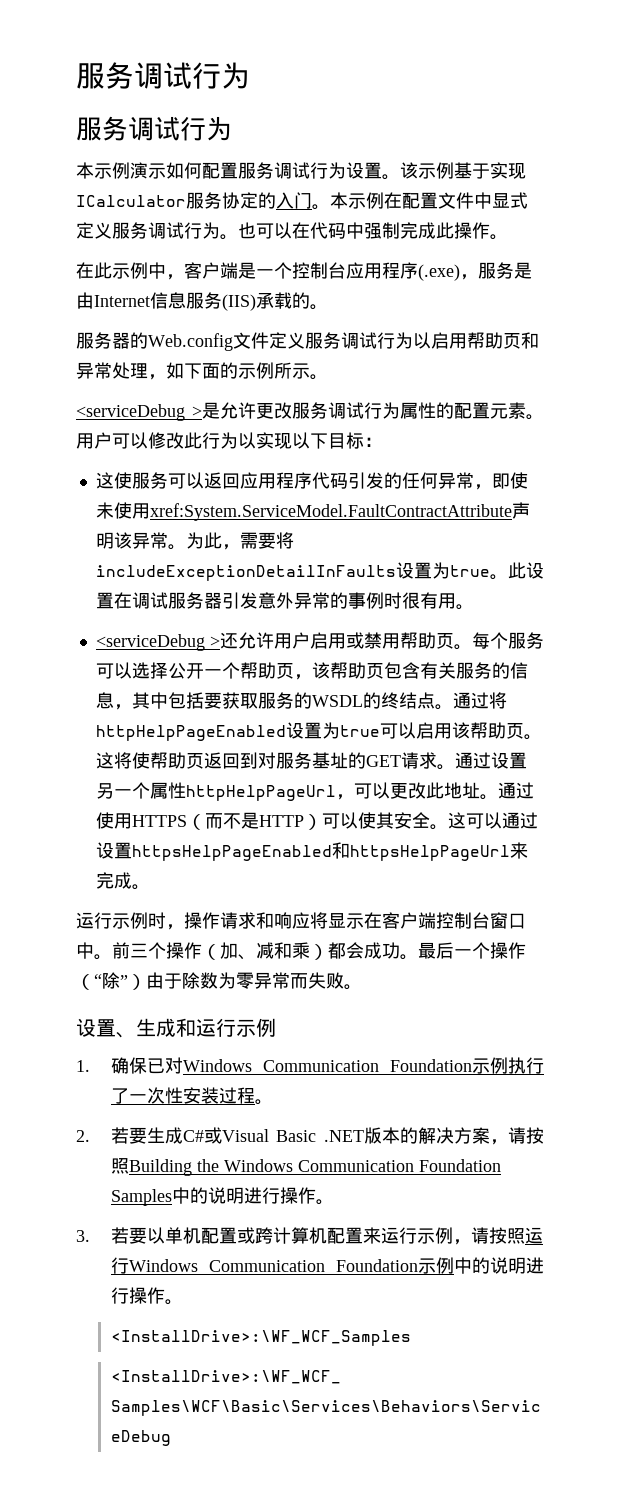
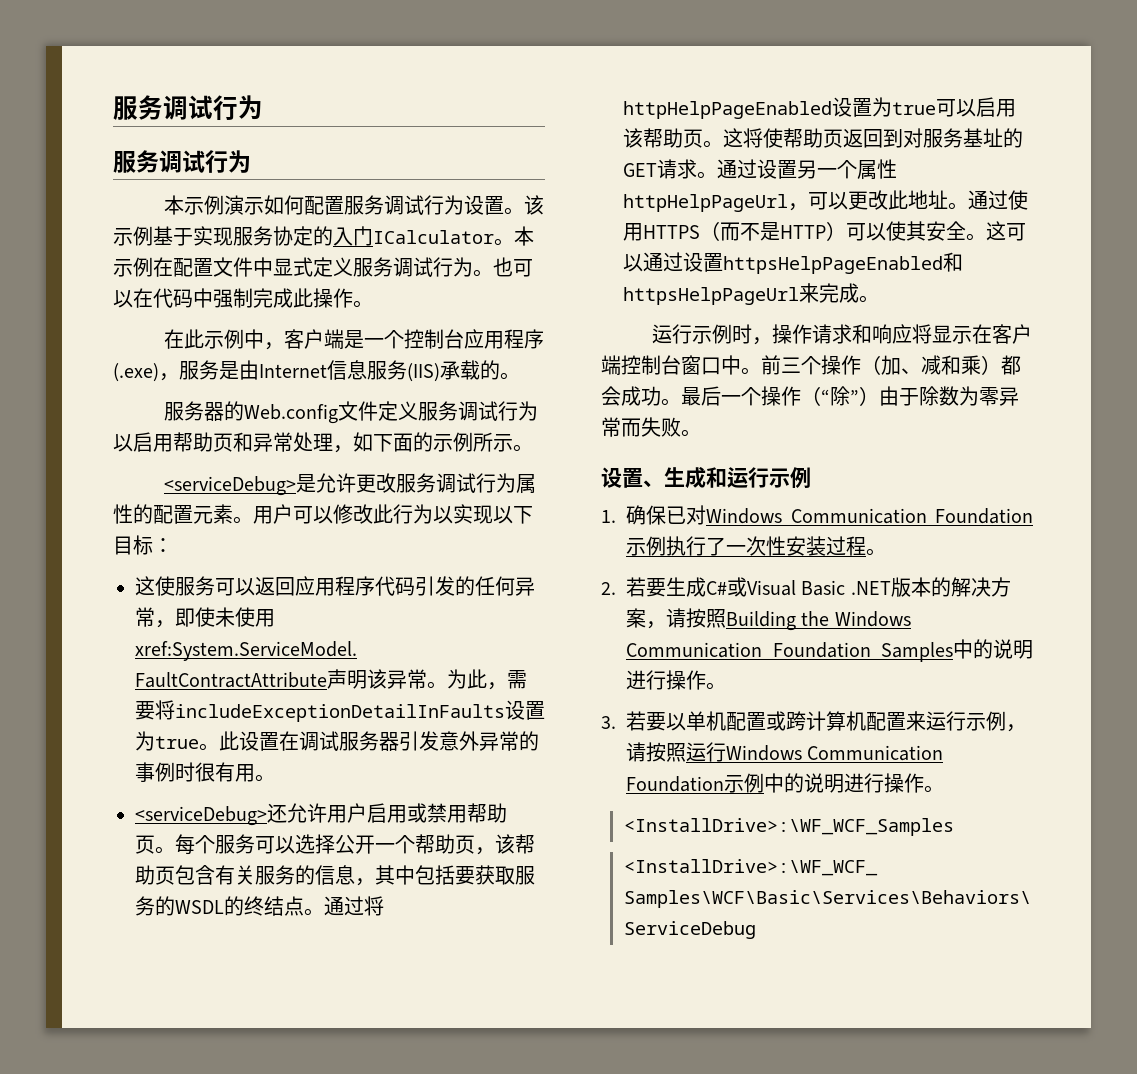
[76,195,186,207] ICalculator -> (233, 236) none
(312, 200) none -> [373,230,494,244] ICalculator
[76,404,202,421] <serviceDebug > -> [163,476,296,496] <serviceDebug>
[95,634,220,651] <serviceDebug > -> [135,806,267,826] <serviceDebug>

